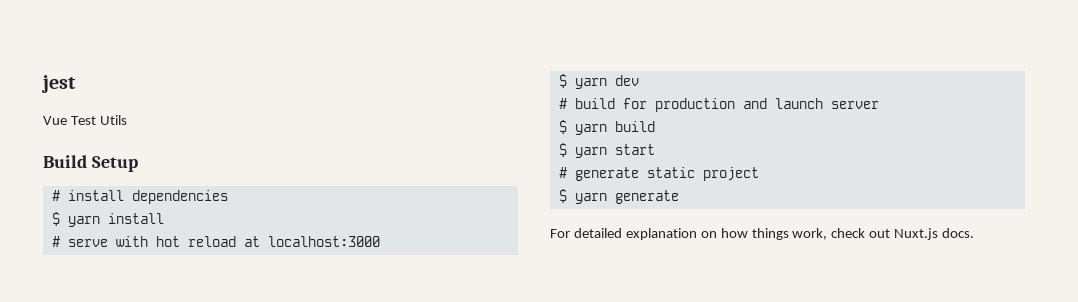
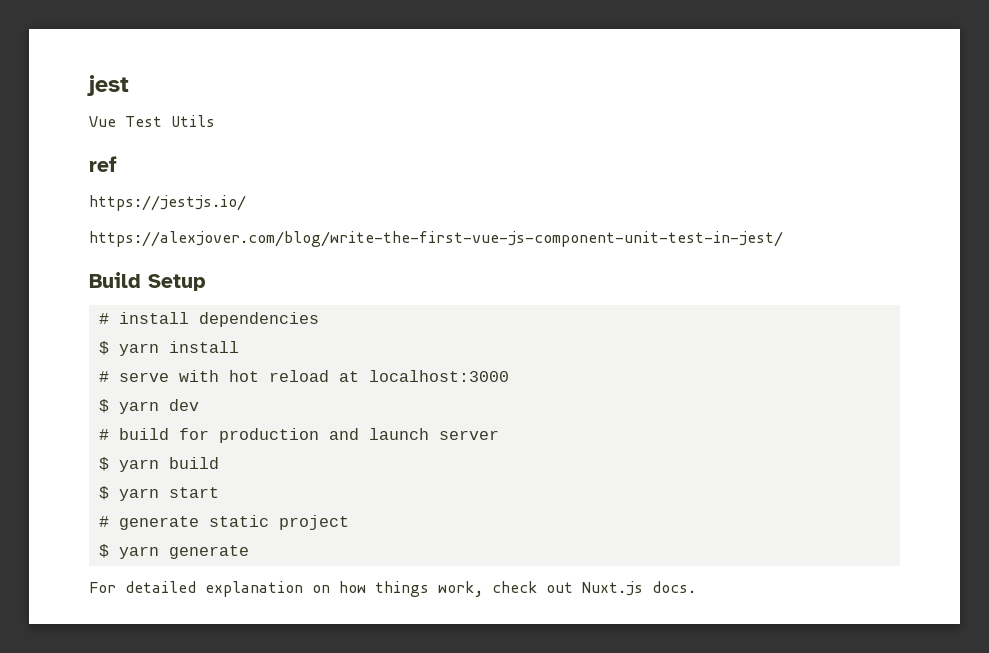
(127, 120) none -> [89,156,117,172] [89,195,246,211] [89,231,783,247] // ref // https://jestjs.io/ // https://alexjover.com/blog/write-the-first-vue-js-component-unit-test-in-jest/

